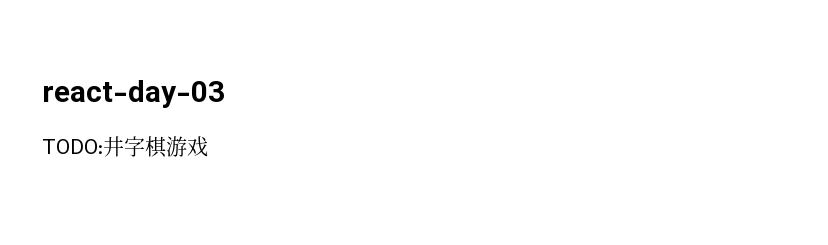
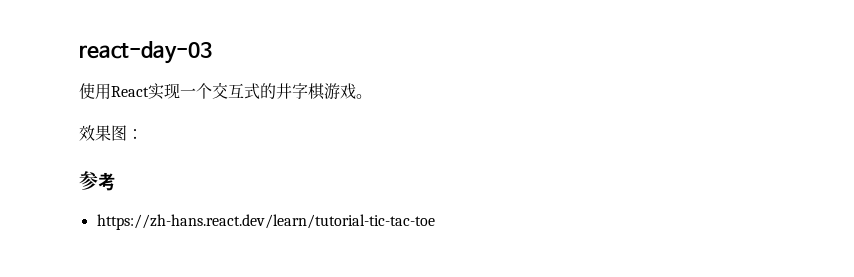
[42,136,208,158] TODO:井字棋游戏 -> [79,82,372,100] [79,125,143,141] [79,171,115,191] [96,214,435,230] 使用React实现一个交互式的井字棋游戏。 // 效果图： // 参考 // https://zh-hans.react.dev/learn/tutorial-tic-tac-toe

